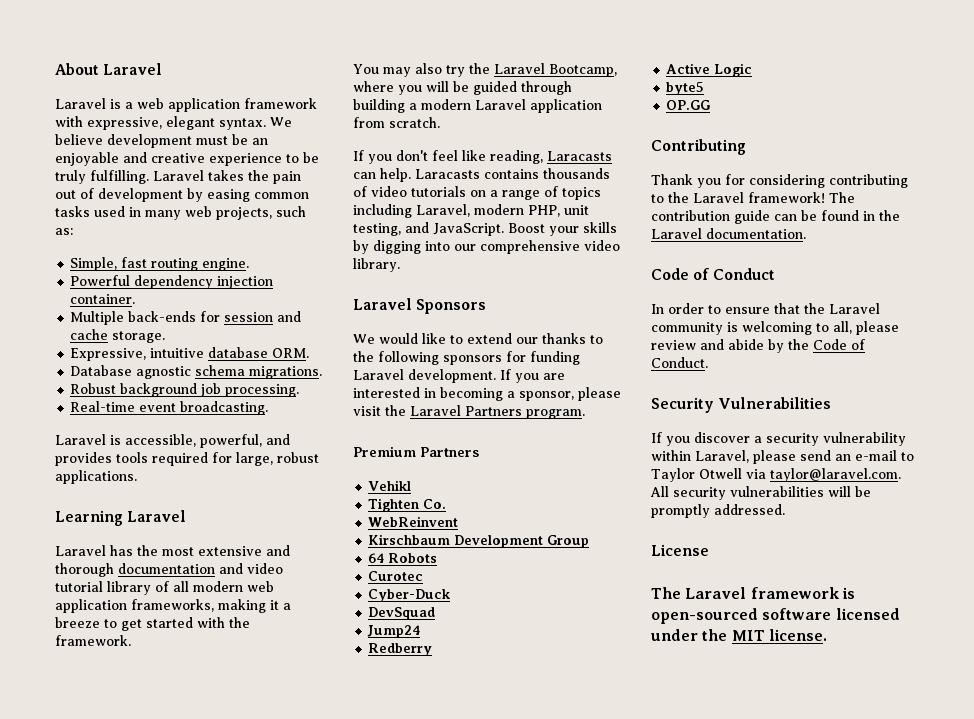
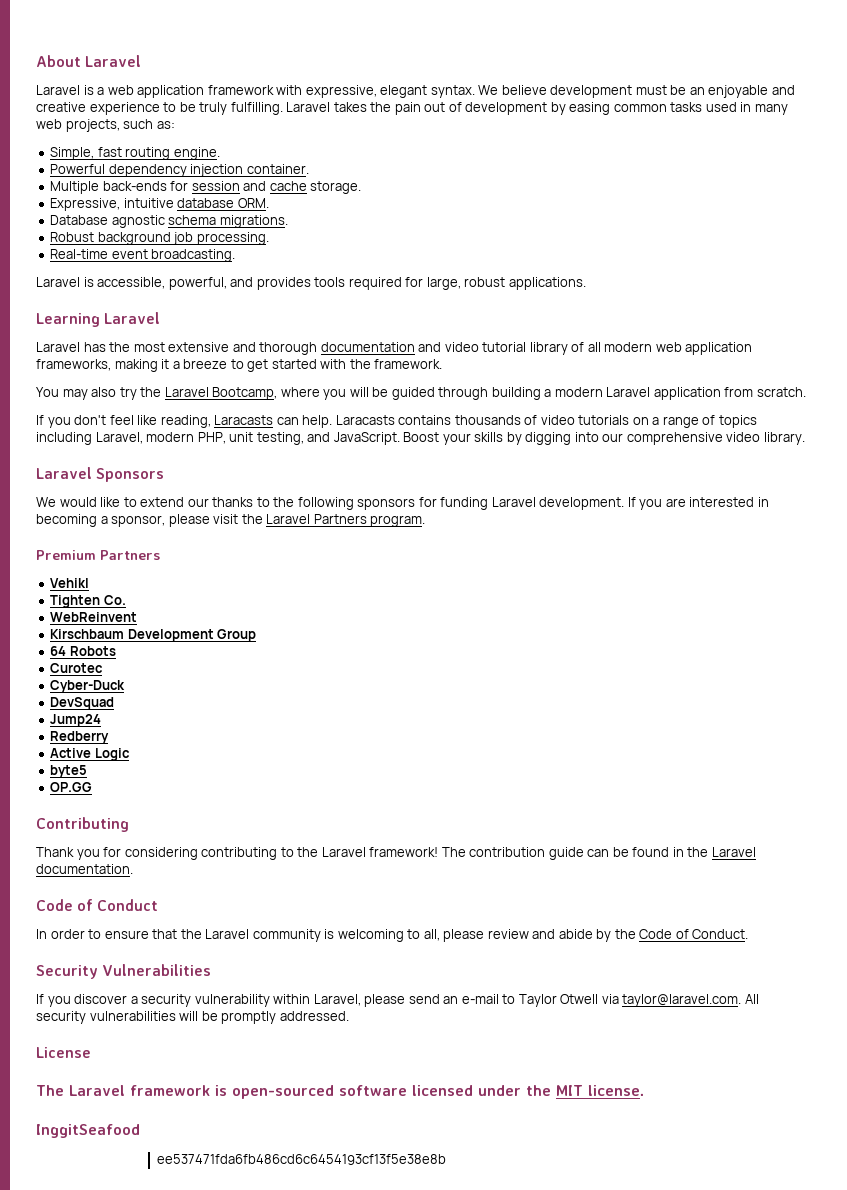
(827, 635) none -> [36,1124,140,1138] [157,1154,447,1165] // InggitSeafood // ee537471fda6fb486cd6c6454193cf13f5e38e8b

